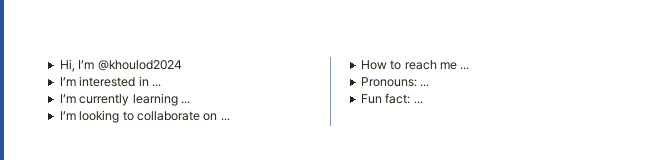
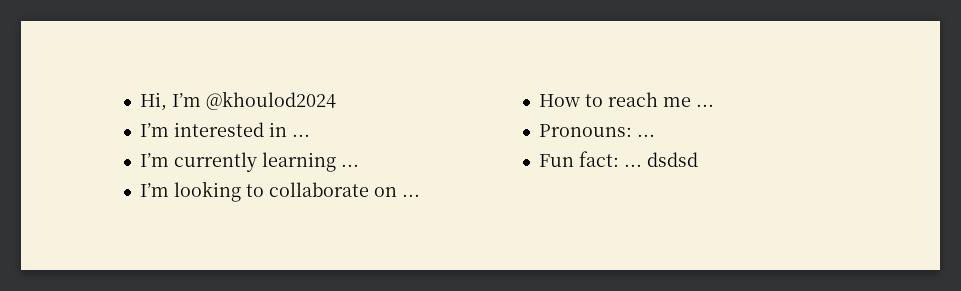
(423, 102) none -> [646,152,698,167] dsdsd

